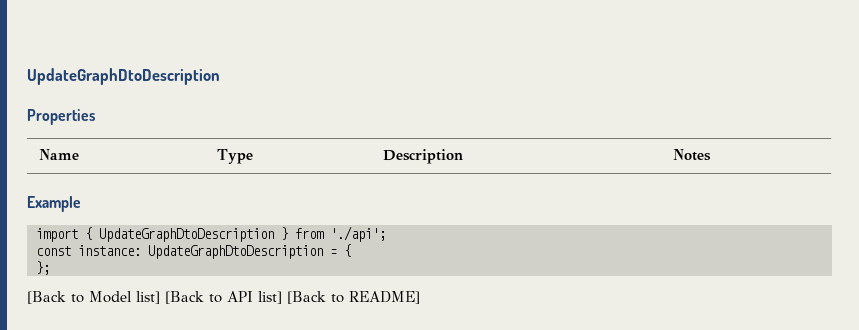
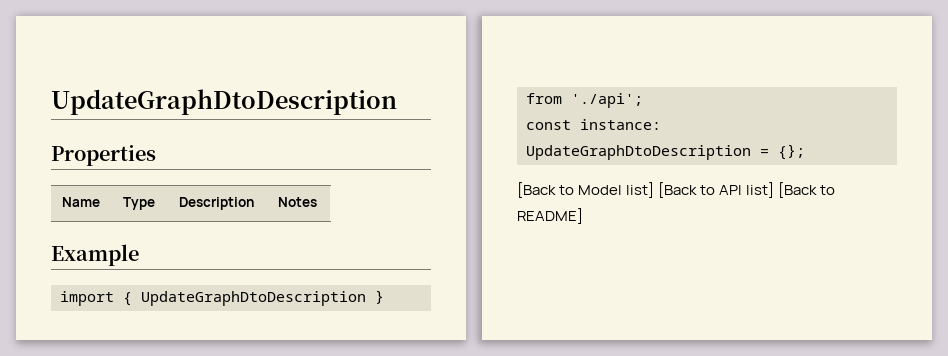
[344,244,351,257] [36,261,50,275] { // }; -> [778,144,805,160] {};

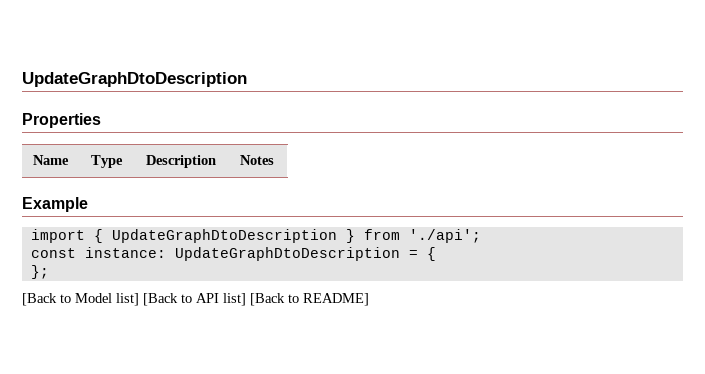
[778,144,805,160] {}; -> [426,247,436,261] [30,265,49,279] { // };

